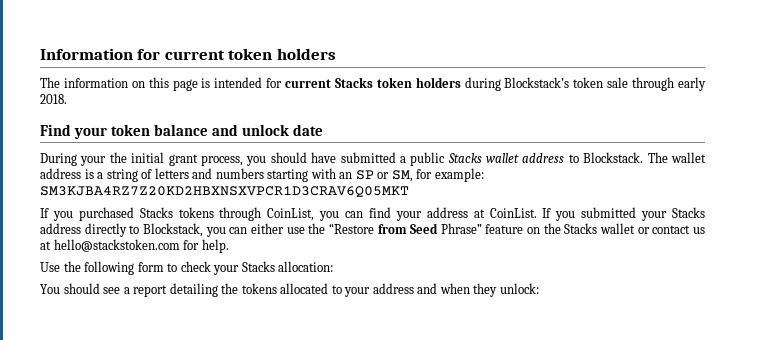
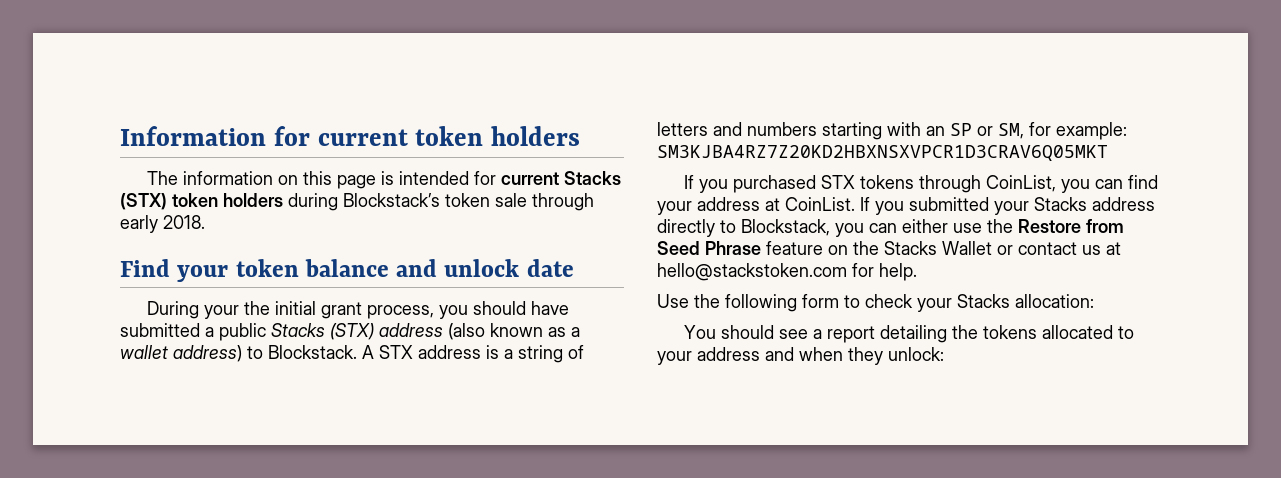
(373, 82) none -> [120,193,167,210] (STX)
[486,152,707,163] wallet address to Blockstack. The wallet -> [330,323,580,340] [120,345,413,362] (STX) address (also known as a wallet address) to Blockstack. A STX
[139,207,173,218] Stacks -> [820,175,855,189] STX
[328,223,374,234] “Restore -> [1018,219,1081,233] Restore
[440,223,482,234] Phrase” -> [705,241,761,255] Phrase
[600,223,636,234] wallet -> [942,241,992,255] Wallet

